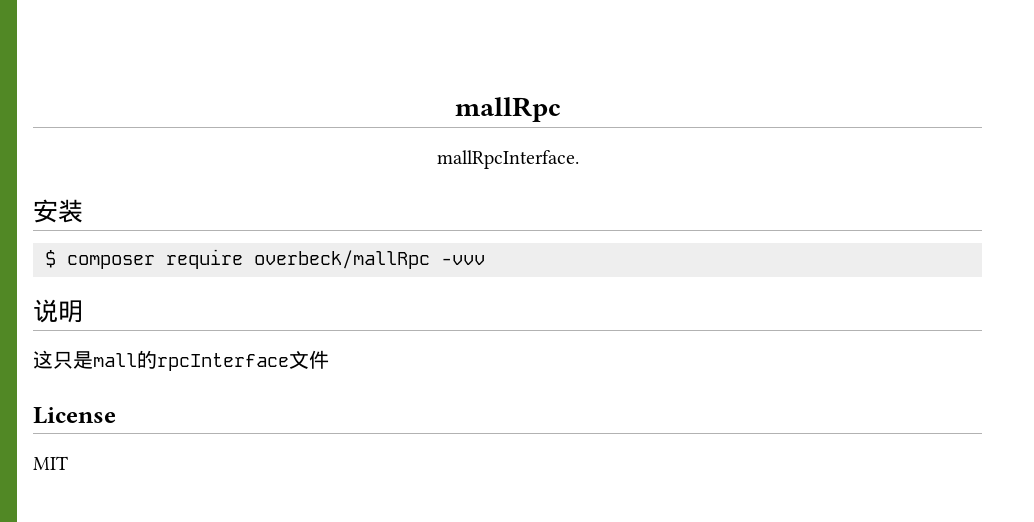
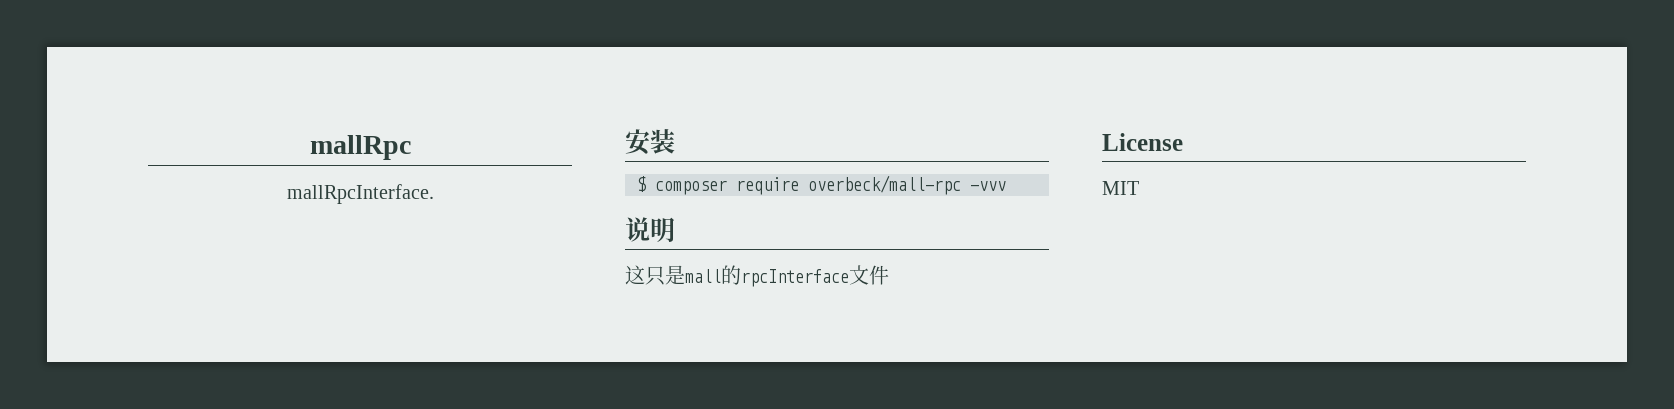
[254,250,430,269] overbeck/mallRpc -> [808,175,961,195] overbeck/mall-rpc

